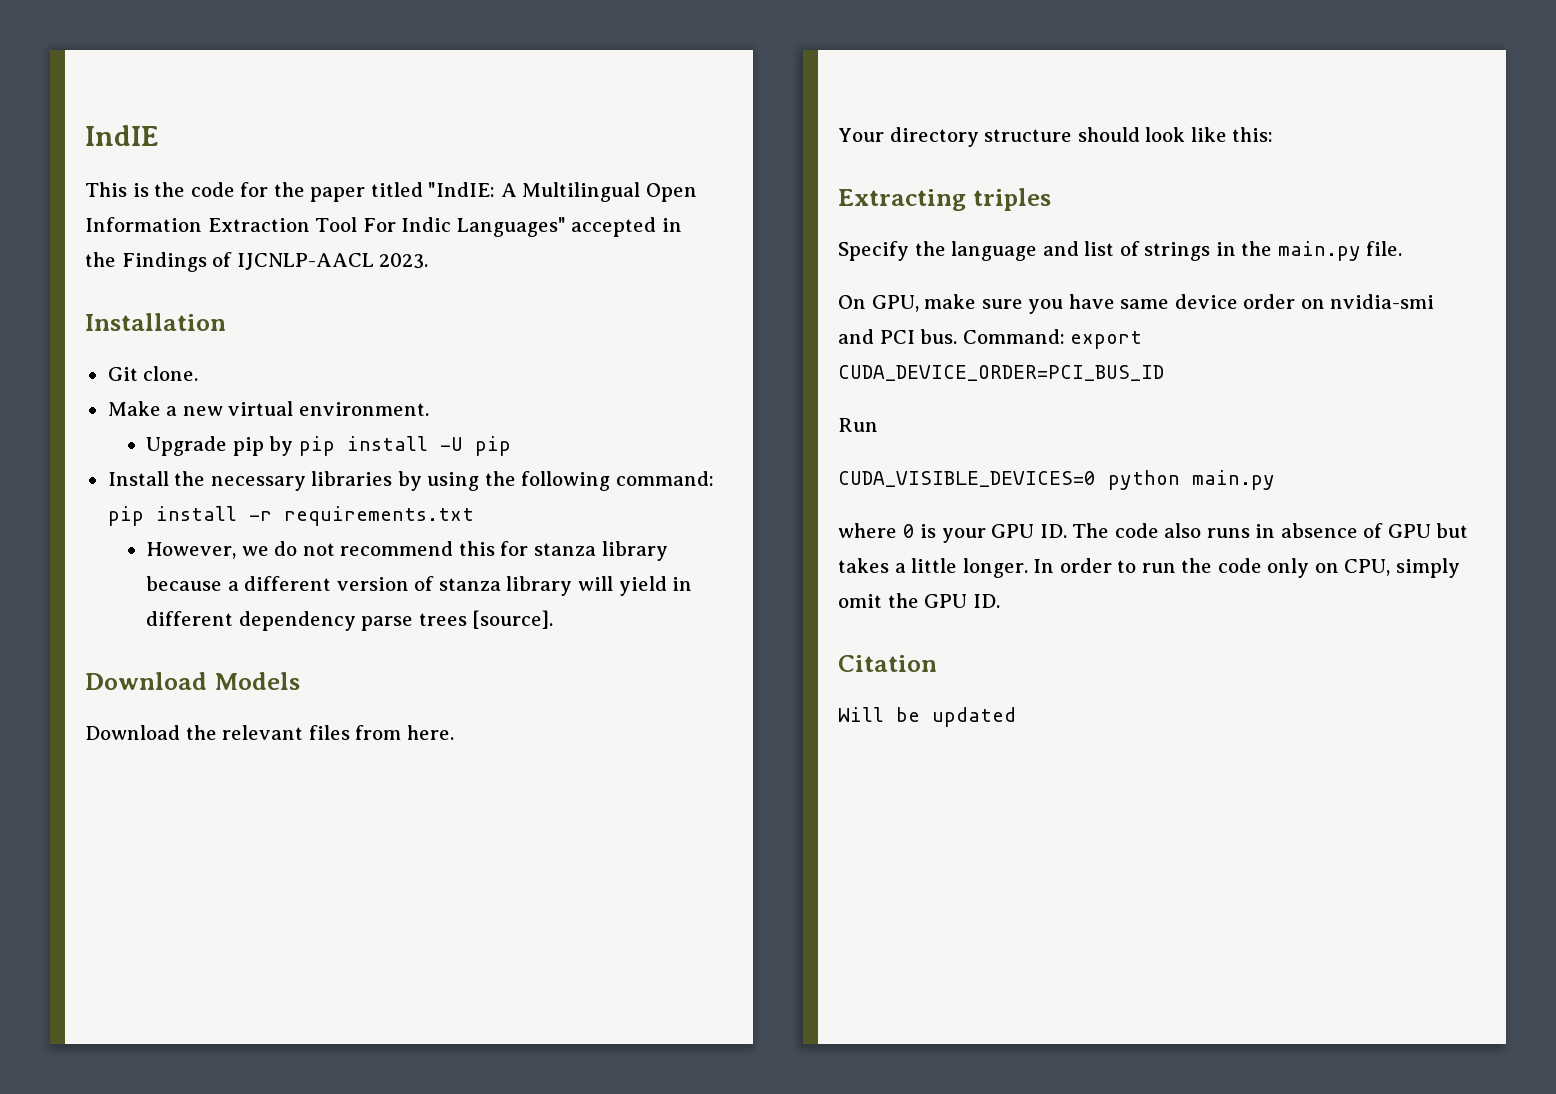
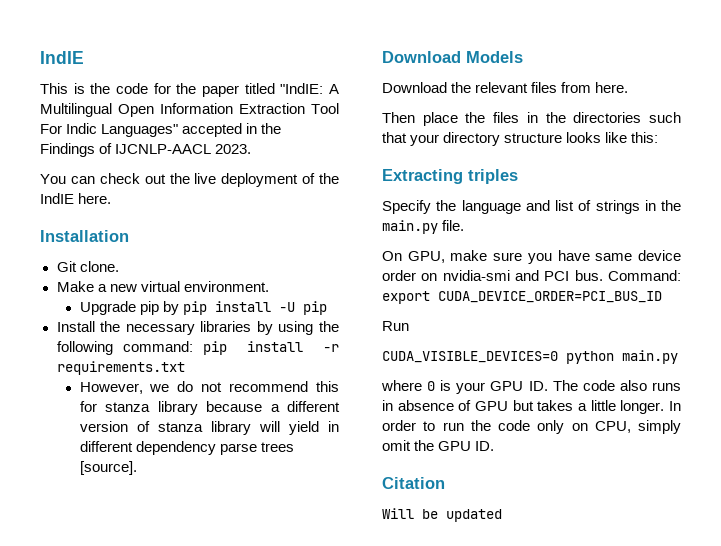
(429, 261) none -> [40,173,339,187] [40,193,112,204] // You can check out the live deployment of the IndIE here.
[838,127,1186,147] Your directory structure should look -> [382,112,681,126] [382,132,602,146] Then place the files in the directories such that your directory structure looks

